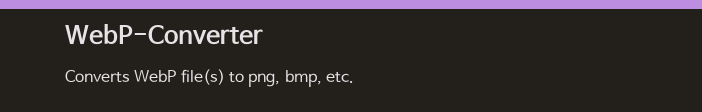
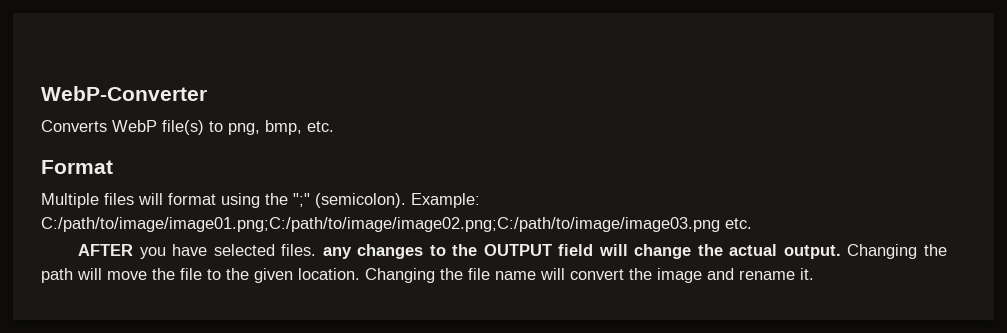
(354, 77) none -> [41,160,113,174] [41,193,480,208] [41,217,752,232] [77,244,947,259] [41,268,814,283] // Format // Multiple files will format using the ";" (semicolon). Example: C:/path/to/image/image01.png;C:/path/to/image/image02.png;C:/path/to/image/image03.png etc. // AFTER you have selected files. any changes to the OUTPUT field will change the actual output. Changing the path will move the file to the given location. Changing the file name will convert the image and rename it.

